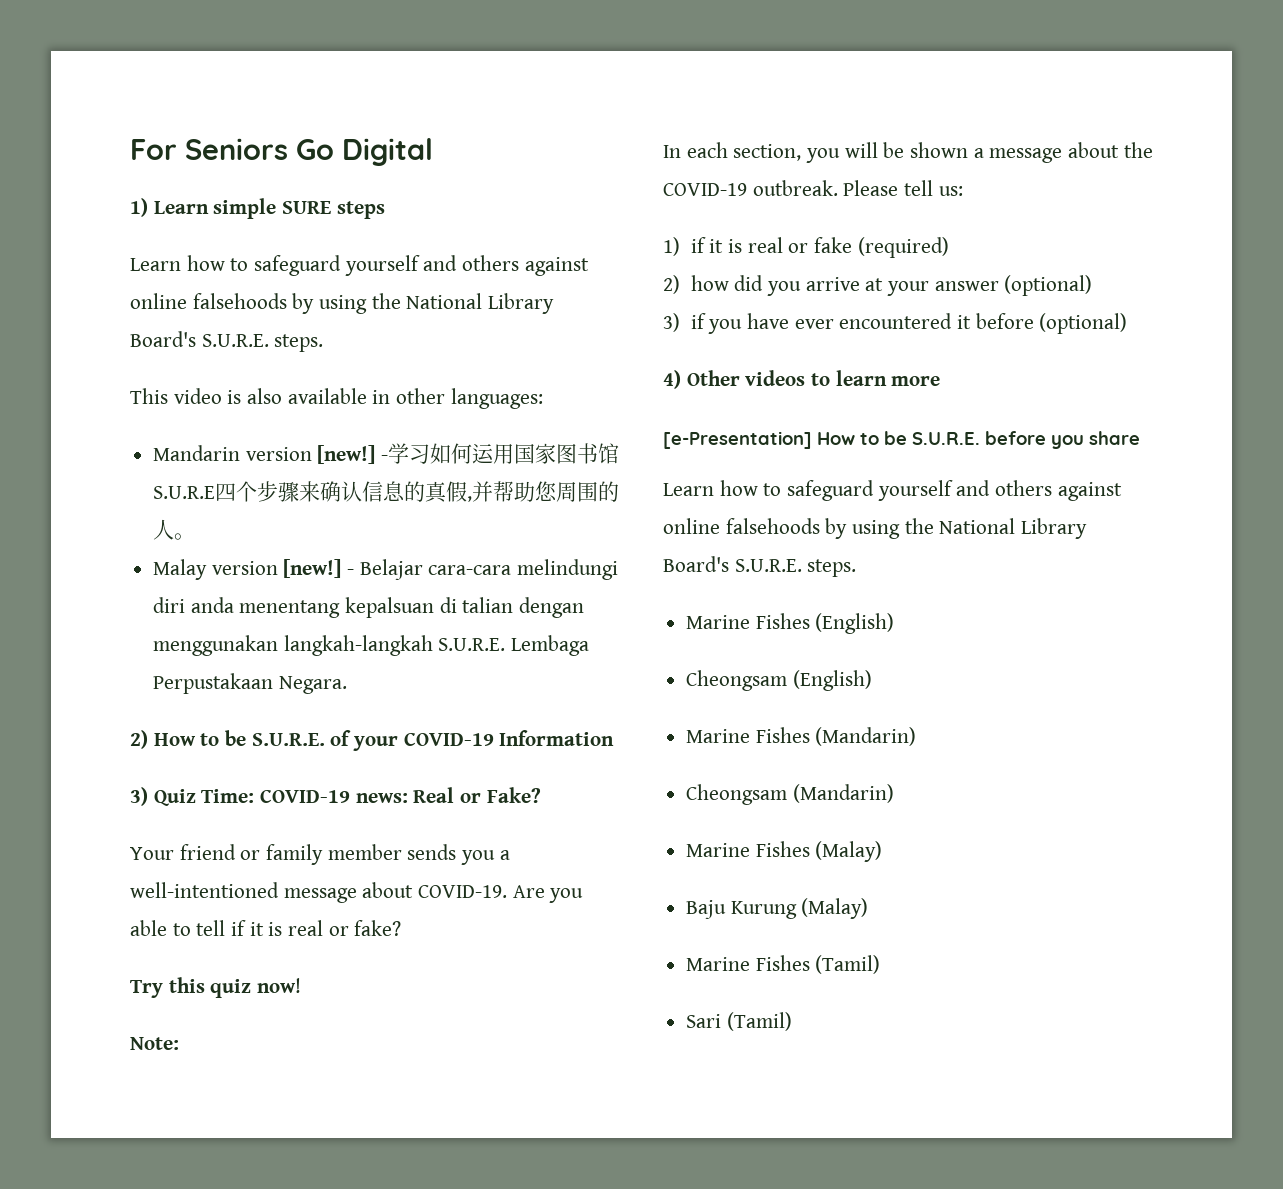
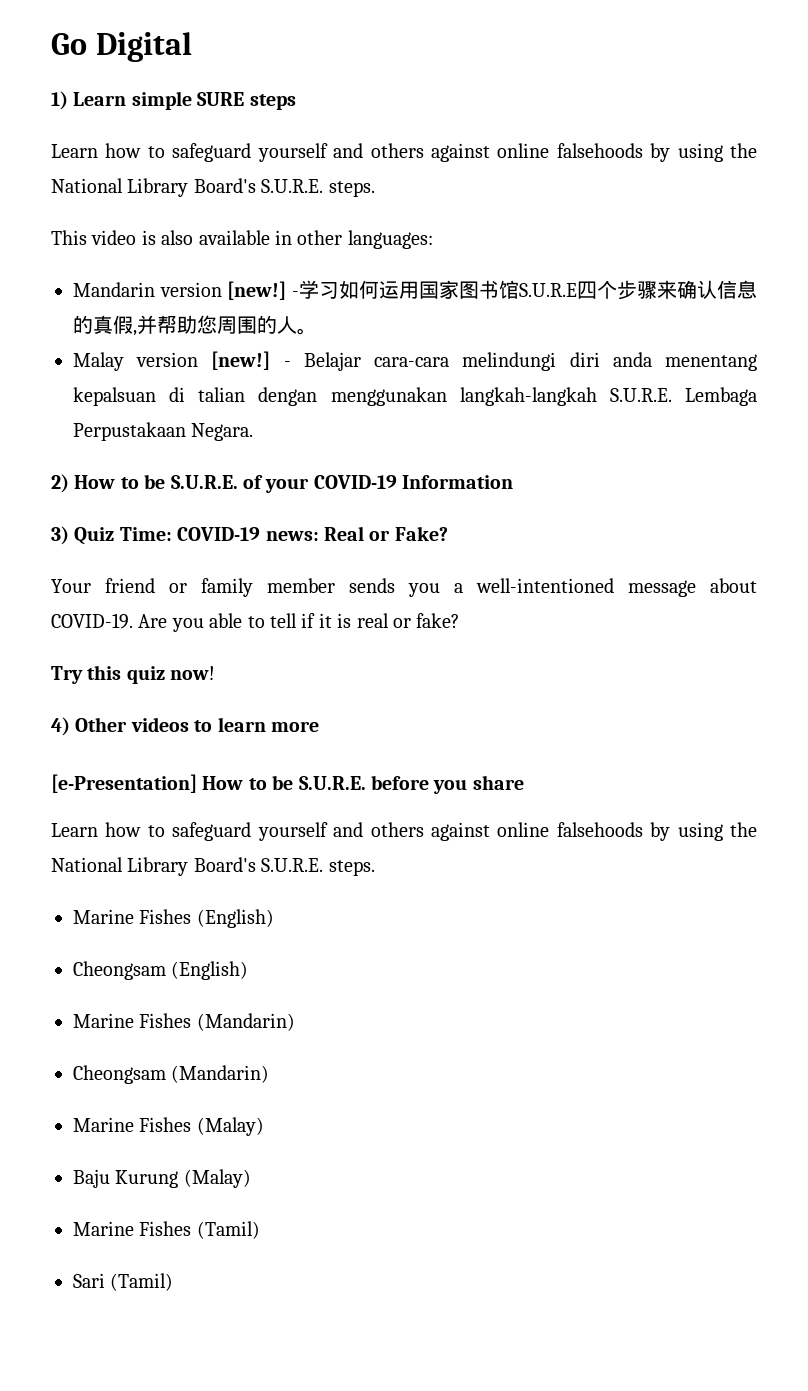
[130,138,288,160] For Seniors -> (51, 44) none
[130,1037,179,1050] [663,142,1153,163] [663,180,963,196] [663,237,949,258] [663,275,1093,296] [663,313,1128,334] // Note: // In each section, you will be shown a message about the COVID-19 outbreak. Please tell us: // 1) if it is real or fake (required) // 2) how did you arrive at your answer (optional) // 3) if you have ever encountered it before (optional) -> (216, 673) none

